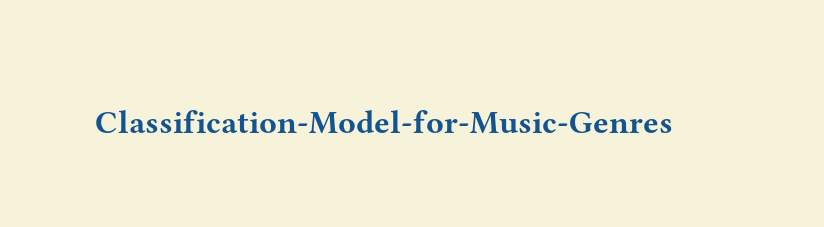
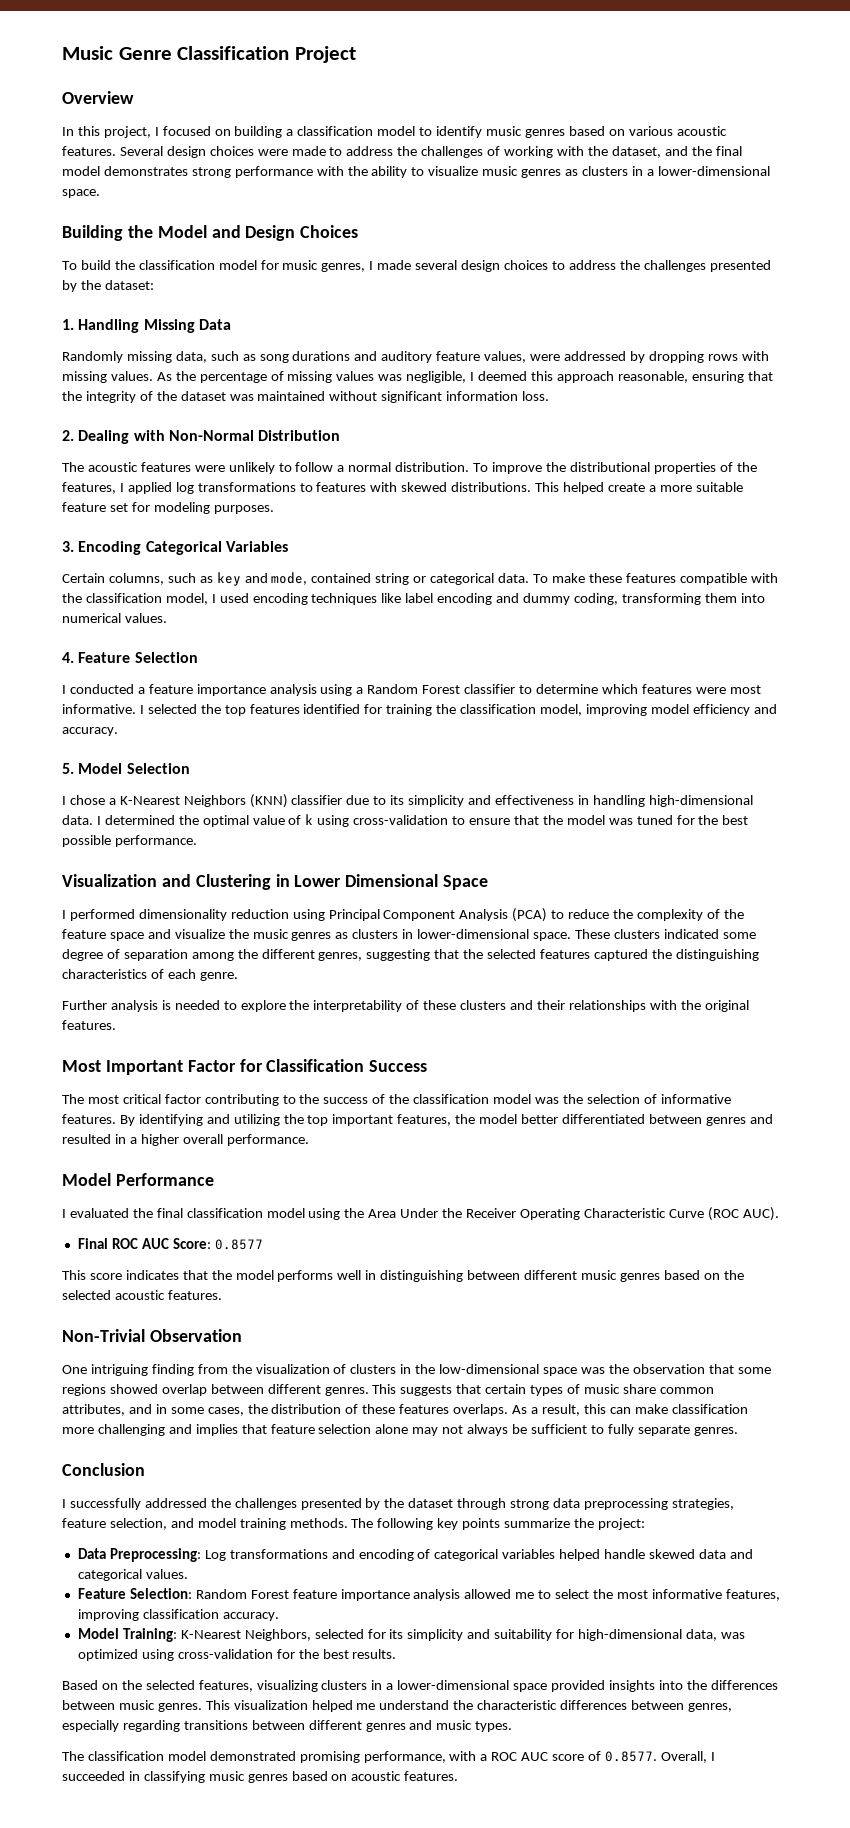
[95,110,673,134] Classification-Model-for-Music-Genres -> [62,46,356,63] [62,91,134,104] [62,126,727,138] [62,146,742,158] [62,166,770,178] [62,189,100,198] [62,225,359,241] [62,260,771,272] [62,280,154,292] [62,319,231,333] [62,351,769,363] [62,371,773,383] [62,391,550,403] [62,430,341,444] [62,462,757,474] [62,482,743,494] [62,502,274,514] [62,541,288,555] [62,572,778,586] [62,593,765,605] [62,613,167,623] [62,652,198,663] [62,684,761,696] [62,704,777,716] [62,727,118,736] [62,763,190,774] [62,794,753,808] [62,814,749,827] [62,835,197,847] [62,874,489,890] [62,908,744,922] [62,929,756,941] [62,949,759,961] [62,969,238,981] [62,1000,749,1012] [62,1020,116,1030] [62,1059,428,1075] [62,1094,731,1106] [62,1114,773,1126] [62,1134,309,1146] [62,1173,214,1186] [62,1207,779,1221] [77,1238,263,1250] [62,1270,744,1282] [62,1290,222,1300] [62,1329,242,1342] [62,1364,771,1376] [62,1384,714,1396] [62,1404,748,1416] [62,1424,738,1436] [62,1463,145,1476] [62,1498,734,1510] [62,1518,645,1530] [77,1548,753,1562] [77,1569,188,1581] [77,1588,780,1601] [77,1609,279,1621] [77,1628,745,1642] [77,1649,397,1661] [62,1680,778,1692] [62,1700,732,1712] [62,1720,513,1732] [62,1751,715,1763] [62,1771,459,1783] Music Genre Classification Project // Overview // In this project, I focused on building a classification model to identify music genres based on various acoustic features. Several design choices were made to address the challenges of working with the dataset, and the final model demonstrates strong performance with the ability to visualize music genres as clusters in a lower-dimensional space. // Building the Model and Design Choices // To build the classification model for music genres, I made several design choices to address the challenges presented by the dataset: // 1. Handling Missing Data // Randomly missing data, such as song durations and auditory feature values, were addressed by dropping rows with missing values. As the percentage of missing values was negligible, I deemed this approach reasonable, ensuring that the integrity of the dataset was maintained without significant information loss. // 2. Dealing with Non-Normal Distribution // The acoustic features were unlikely to follow a normal distribution. To improve the distributional properties of the features, I applied log transformations to features with skewed distributions. This helped create a more suitable feature set for modeling purposes. // 3. Encoding Categorical Variables // Certain columns, such as key and mode, contained string or categorical data. To make these features compatible with the classification model, I used encoding techniques like label encoding and dummy coding, transforming them into numerical values. // 4. Feature Selection // I conducted a feature importance analysis using a Random Forest classifier to determine which features were most informative. I selected the top features identified for training the classification model, improving model efficiency and accuracy. // 5. Model Selection // I chose a K-Nearest Neighbors (KNN) classifier due to its simplicity and effectiveness in handling high-dimensional data. I determined the optimal value of k using cross-validation to ensure that the model was tuned for the best possible performance. // Visualization and Clustering in Lower Dimensional Space // I performed dimensionality reduction using Principal Component Analysis (PCA) to reduce the complexity of the feature space and visualize the music genres as clusters in lower-dimensional space. These clusters indicated some degree of separation among the different genres, suggesting that the selected features captured the distinguishing characteristics of each genre. // Further analysis is needed to explore the interpretability of these clusters and their relationships with the original features. // Most Important Factor for Classification Success // The most critical factor contributing to the success of the classification model was the selection of informative features. By identifying and utilizing the top important features, the model better differentiated between genres and resulted in a higher overall performance. // Model Performance // I evaluated the final classification model using the Area Under the Receiver Operating Characteristic Curve (ROC AUC). // Final ROC AUC Score: 0.8577 // This score indicates that the model performs well in distinguishing between different music genres based on the selected acoustic features. // Non-Trivial Observation // One intriguing finding from the visualization of clusters in the low-dimensional space was the observation that some regions showed overlap between different genres. This suggests that certain types of music share common attributes, and in some cases, the distribution of these features overlaps. As a result, this can make classification more challenging and implies that feature selection alone may not always be sufficient to fully separate genres. // Conclusion // I successfully addressed the challenges presented by the dataset through strong data preprocessing strategies, feature selection, and model training methods. The following key points summarize the project: // Data Preprocessing: Log transformations and encoding of categorical variables helped handle skewed data and categorical values. // Feature Selection: Random Forest feature importance analysis allowed me to select the most informative features, improving classification accuracy. // Model Training: K-Nearest Neighbors, selected for its simplicity and suitability for high-dimensional data, was optimized using cross-validation for the best results. // Based on the selected features, visualizing clusters in a lower-dimensional space provided insights into the differences between music genres. This visualization helped me understand the characteristic differences between genres, especially regarding transitions between different genres and music types. // The classification model demonstrated promising performance, with a ROC AUC score of 0.8577. Overall, I succeeded in classifying music genres based on acoustic features.

